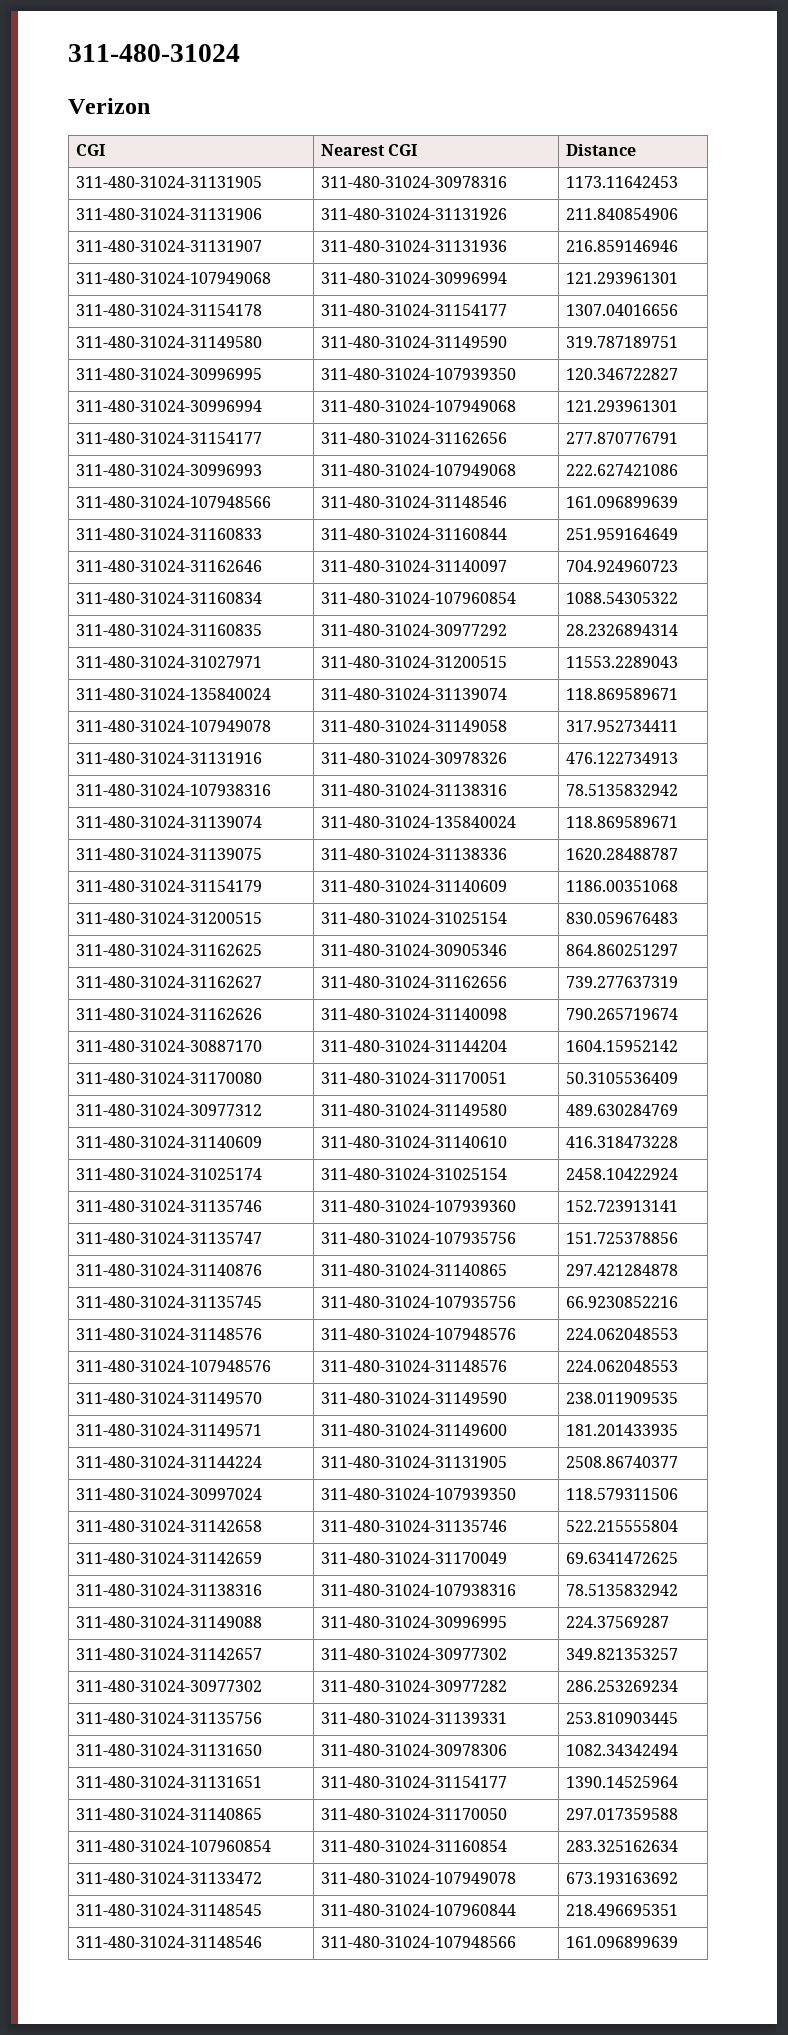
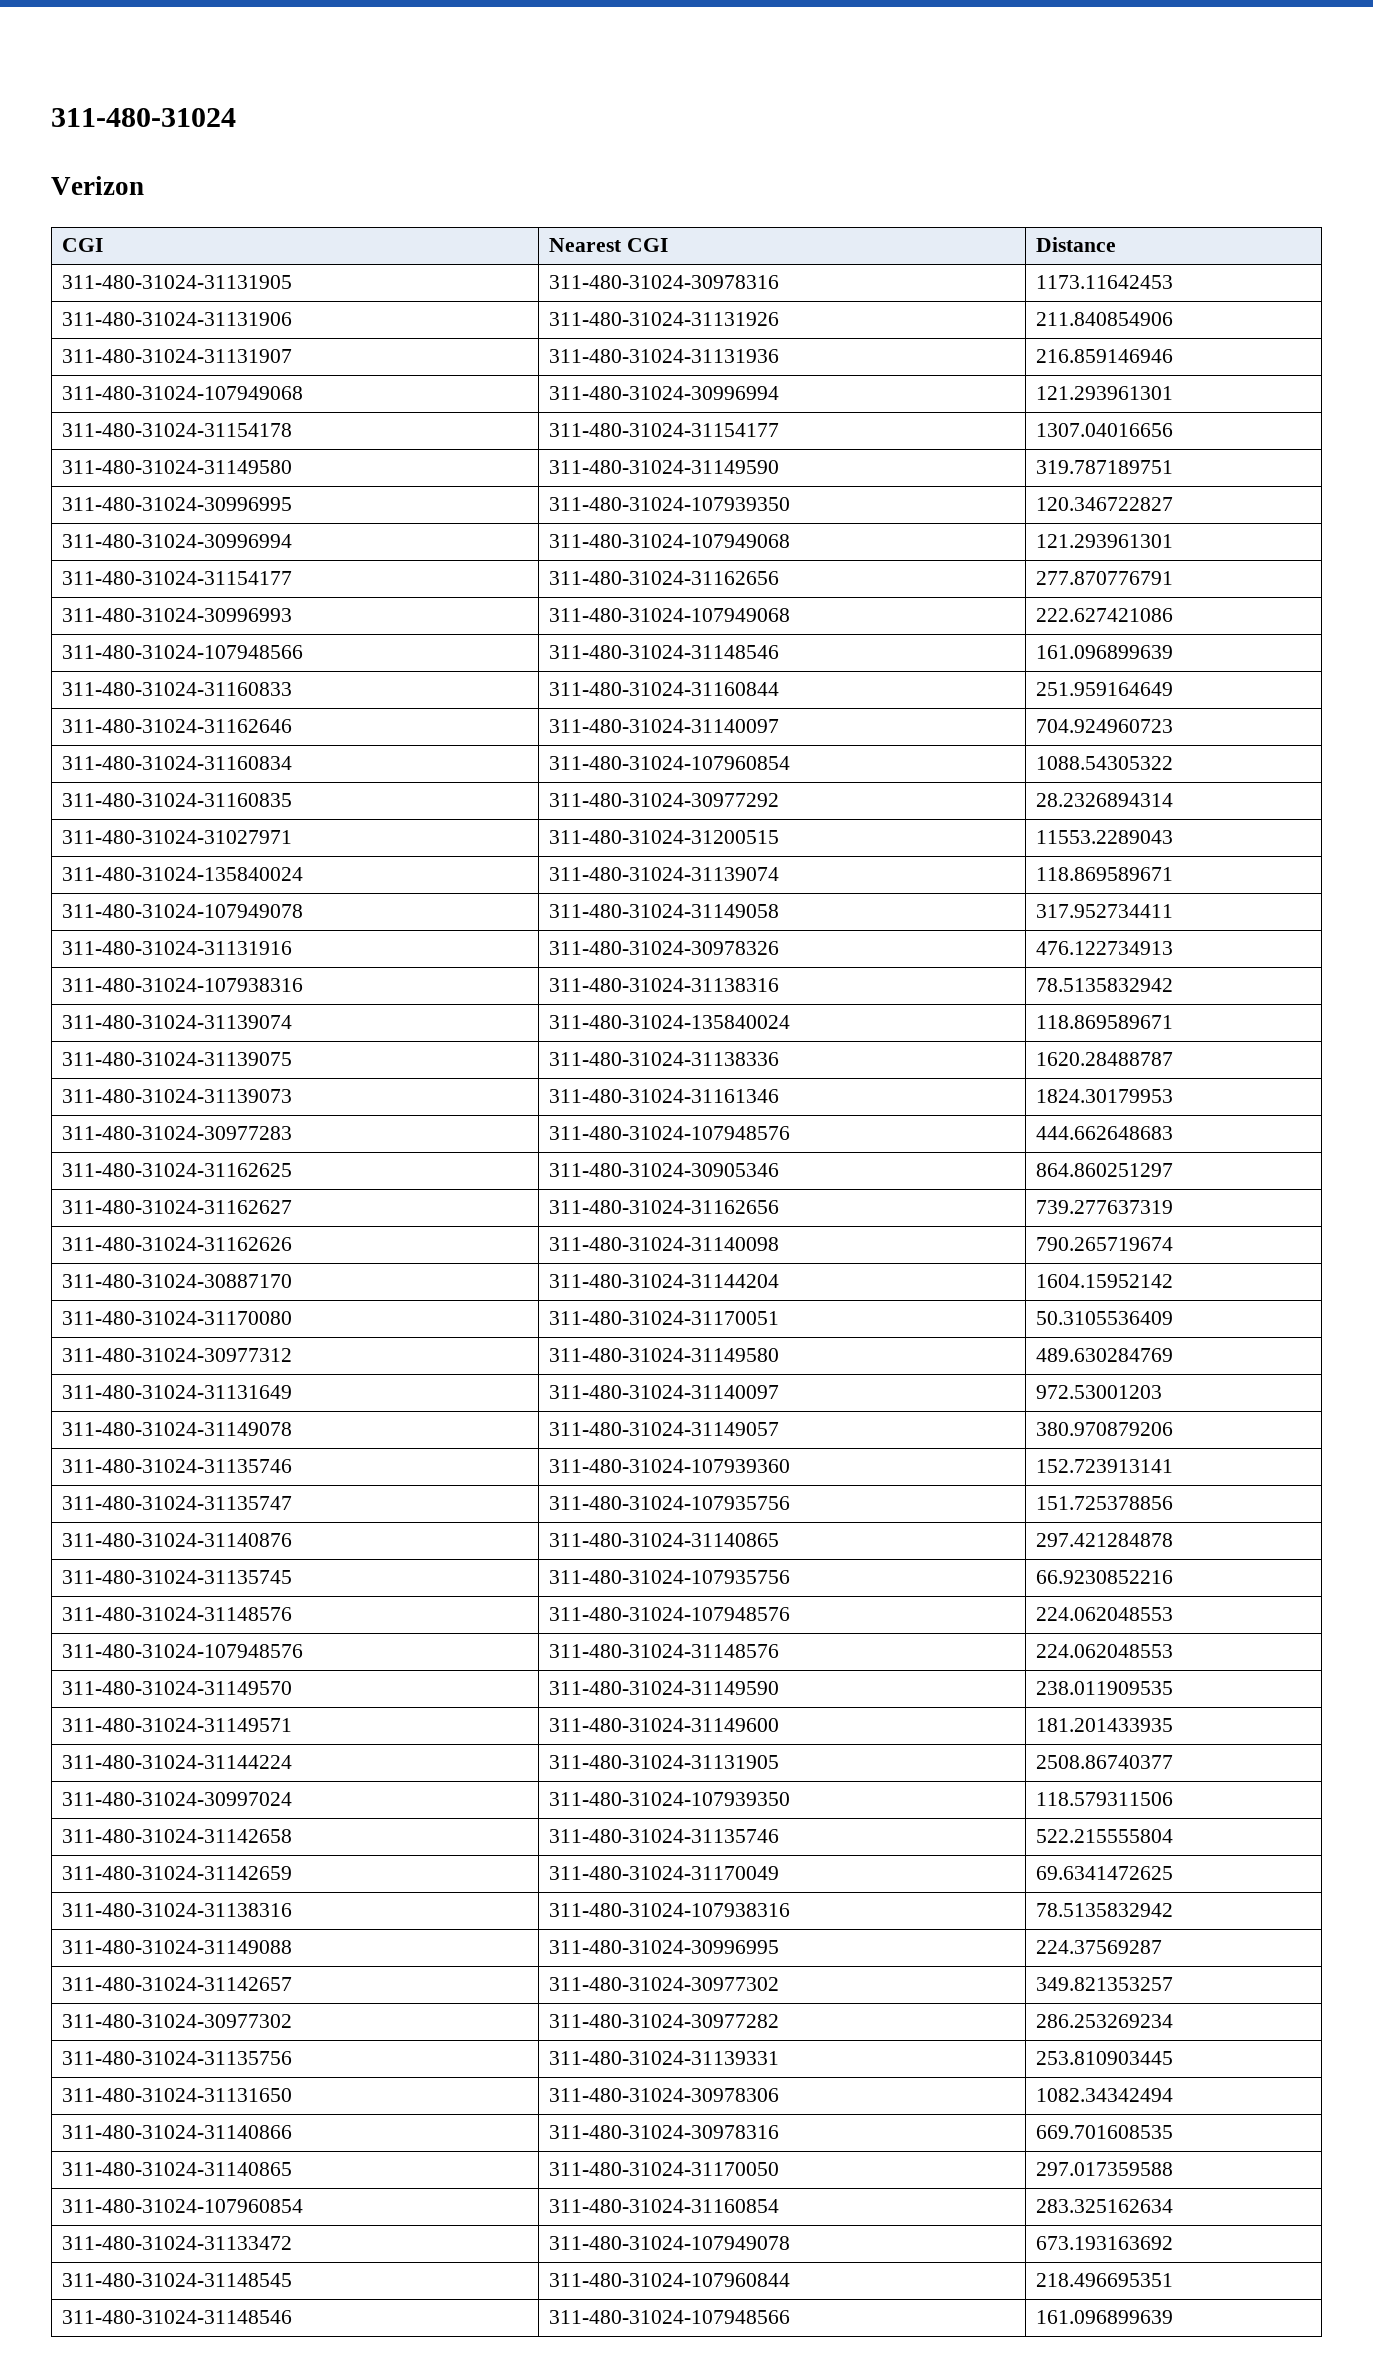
[75,880,262,892] [320,880,507,892] [565,880,678,892] [75,912,262,924] [320,912,507,924] [565,912,678,924] 311-480-31024-31154179 | 311-480-31024-31140609 | 1186.00351068 // 311-480-31024-31200515 | 311-480-31024-31025154 | 830.059676483 -> [61,1089,292,1103] [548,1089,779,1103] [1035,1089,1173,1103] [61,1126,292,1140] [548,1126,790,1140] [1035,1126,1173,1140] 311-480-31024-31139073 | 311-480-31024-31161346 | 1824.30179953 // 311-480-31024-30977283 | 311-480-31024-107948576 | 444.662648683
[75,1136,262,1148] [320,1136,507,1148] [565,1136,678,1148] [75,1168,262,1180] [320,1168,507,1180] [565,1168,678,1180] 311-480-31024-31140609 | 311-480-31024-31140610 | 416.318473228 // 311-480-31024-31025174 | 311-480-31024-31025154 | 2458.10422924 -> [61,1385,292,1399] [548,1385,779,1399] [1035,1385,1162,1399] [61,1422,292,1436] [548,1422,779,1436] [1035,1422,1173,1436] 311-480-31024-31131649 | 311-480-31024-31140097 | 972.53001203 // 311-480-31024-31149078 | 311-480-31024-31149057 | 380.970879206
[75,1776,262,1788] [320,1776,507,1788] [565,1776,678,1788] 311-480-31024-31131651 | 311-480-31024-31154177 | 1390.14525964 -> [61,2125,292,2139] [548,2125,779,2139] [1035,2125,1173,2139] 311-480-31024-31140866 | 311-480-31024-30978316 | 669.701608535

